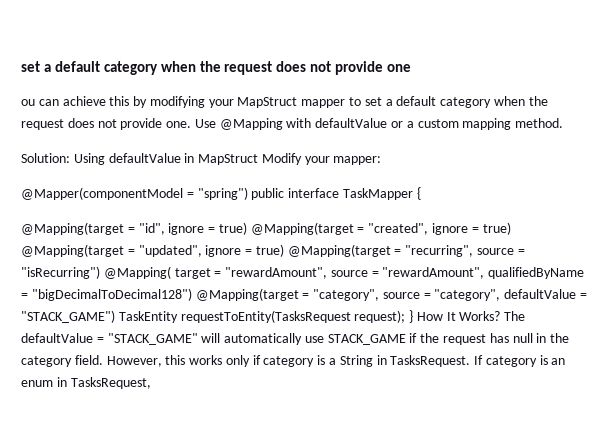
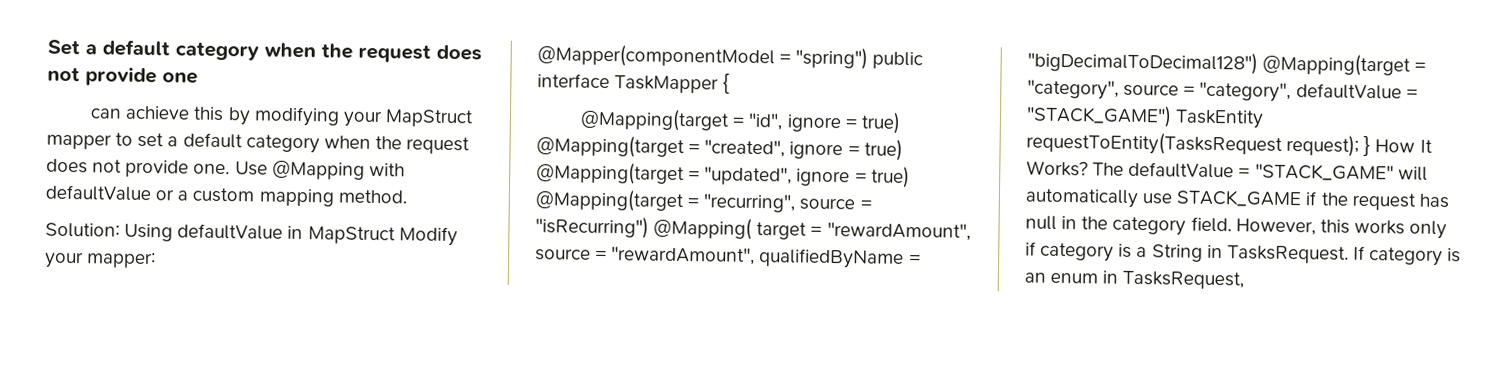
[21,61,40,72] set -> [47,39,80,56] Set
[21,99,35,106] ou -> (198, 78) none

